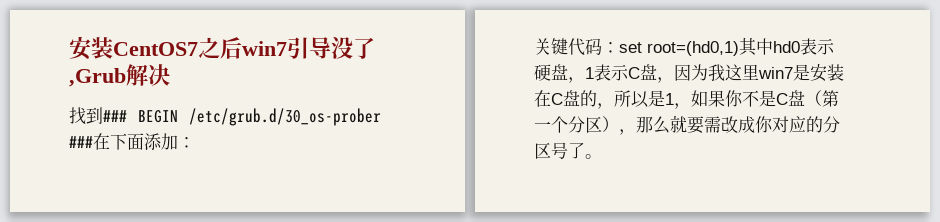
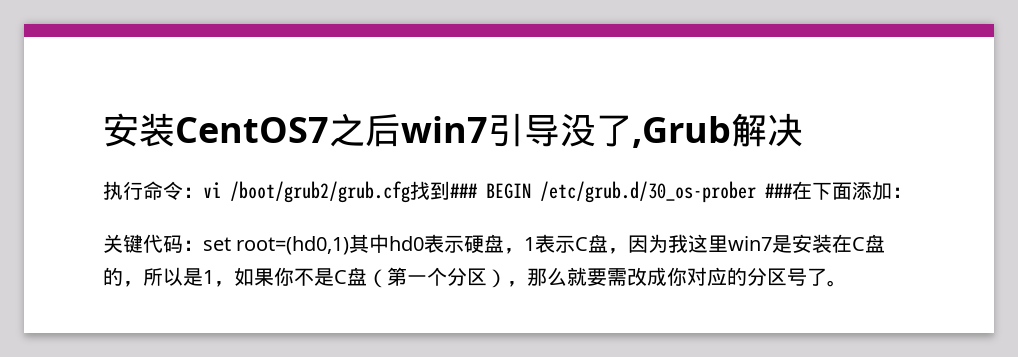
(170, 75) none -> [103,181,410,203] 执行命令：vi /boot/grub2/grub.cfg

